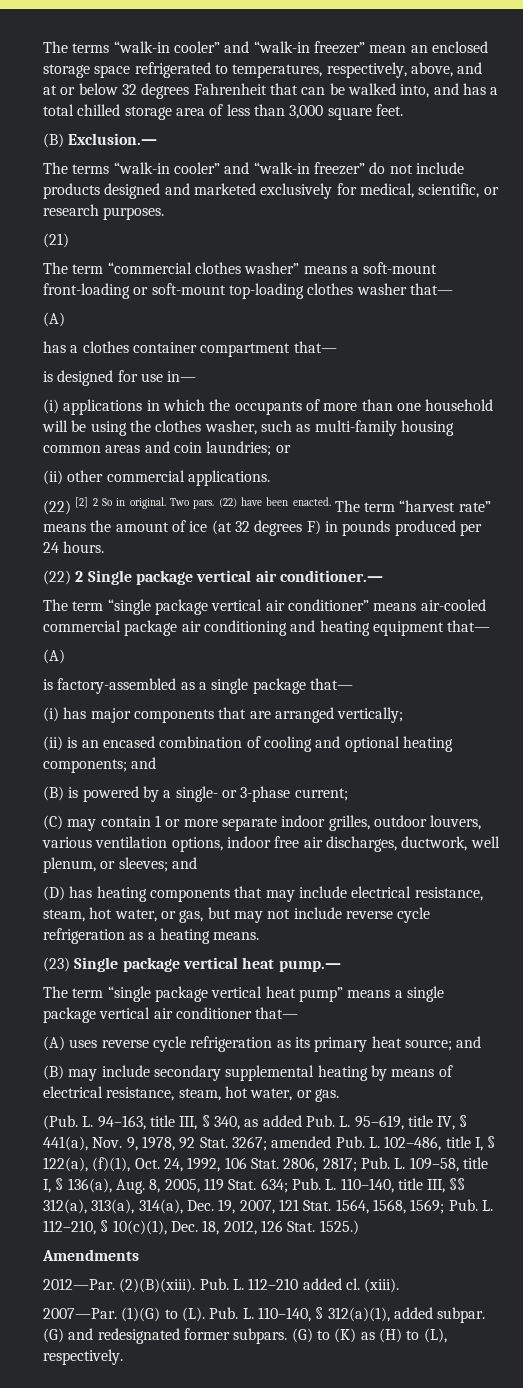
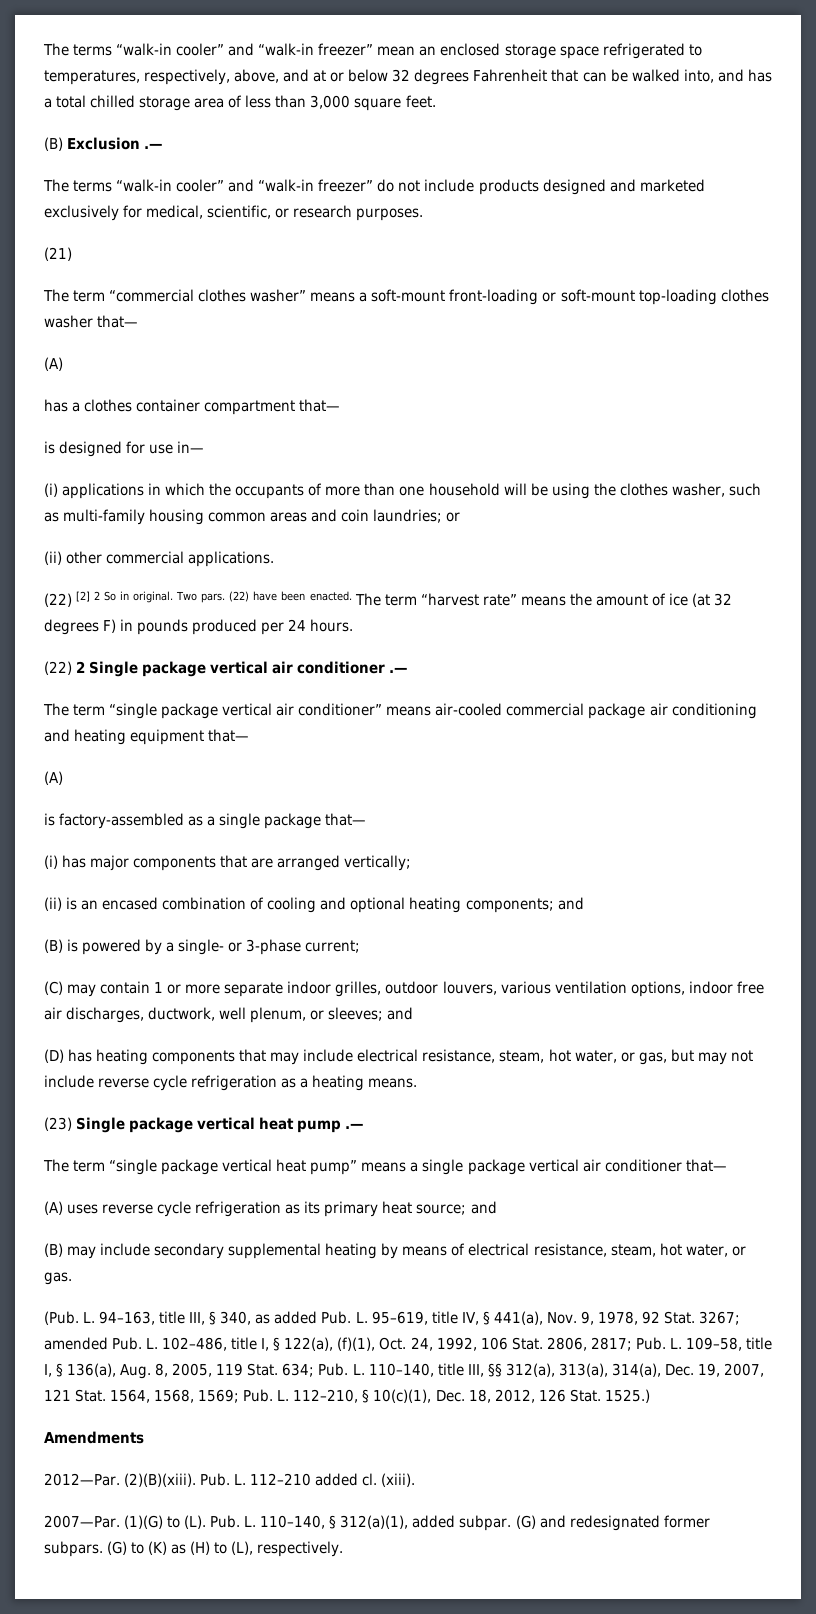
[68,133,158,145] Exclusion.— -> [67,137,164,150] Exclusion .—
[279,570,383,582] conditioner.— -> [297,661,409,674] conditioner .—
[278,960,341,972] pump.— -> [297,1120,365,1133] pump .—

